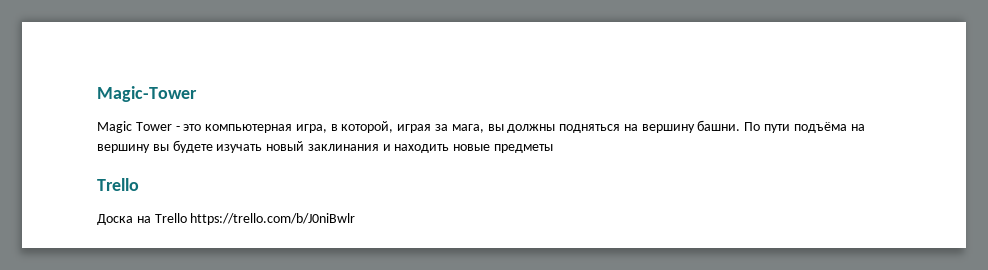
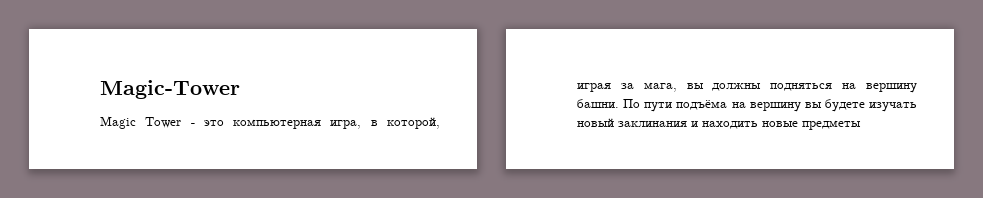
[97,178,139,191] [97,213,356,225] // Trello // Доска на Trello https://trello.com/b/J0niBwlr -> (861, 125) none

